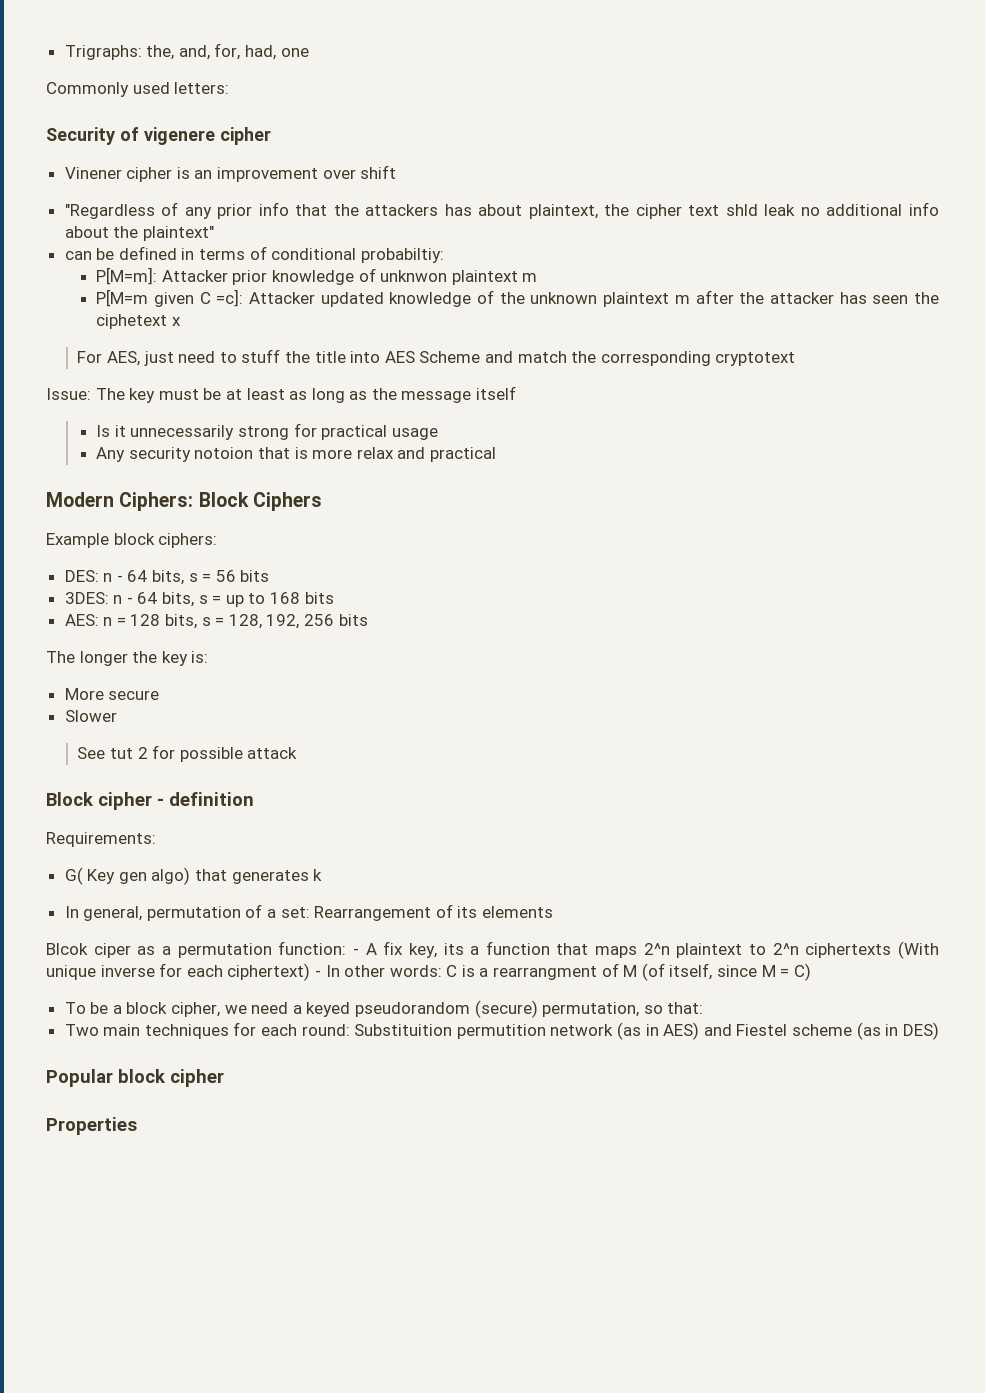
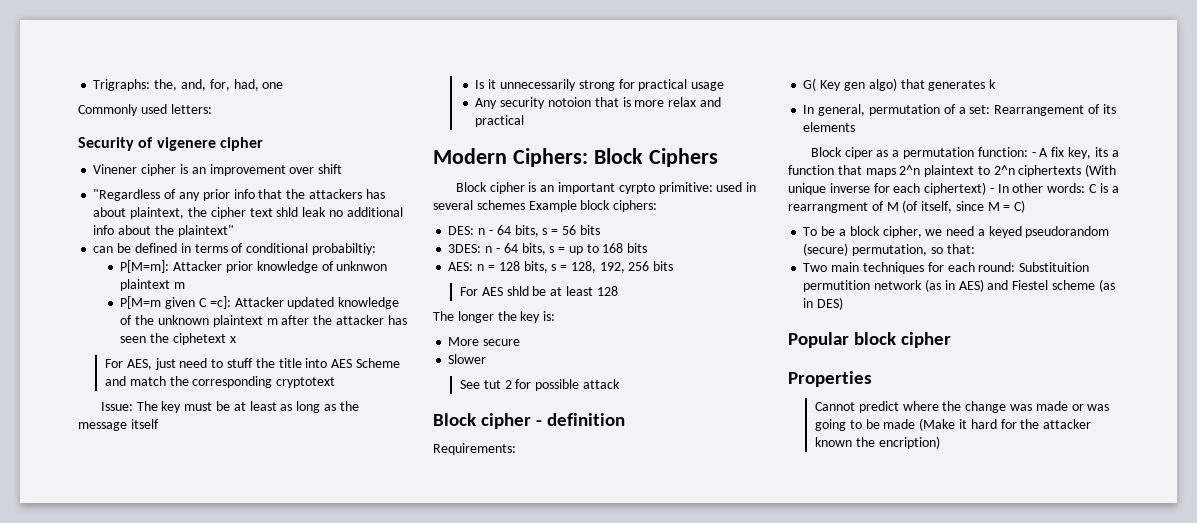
(322, 501) none -> [455,182,757,194] [433,200,525,210] Block cipher is an important cyrpto primitive: used in several schemes
(368, 620) none -> [460,286,618,296] // For AES shld be at least 128
[46,943,88,955] Blcok -> [810,147,842,157] Block
(137, 1126) none -> [815,401,1110,413] [815,418,1092,431] [815,436,940,449] // Cannot predict where the change was made or was going to be made (Make it hard for the attacker known the encription)

